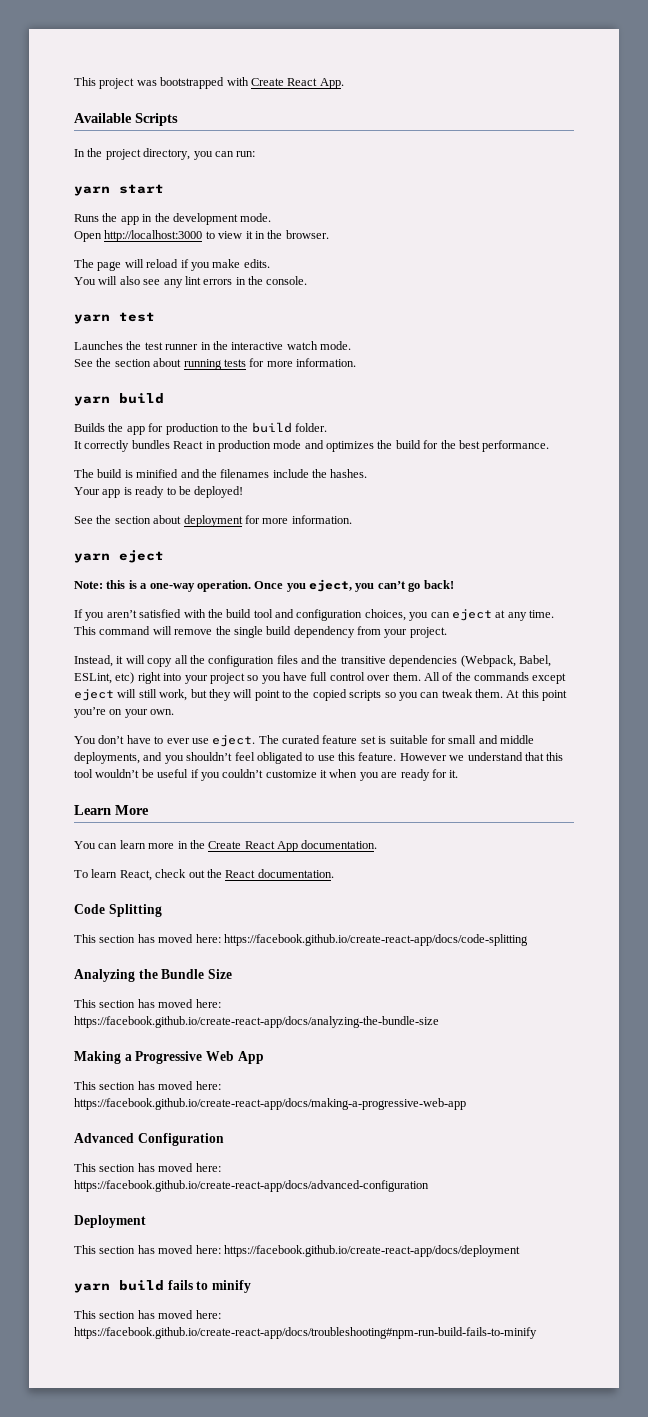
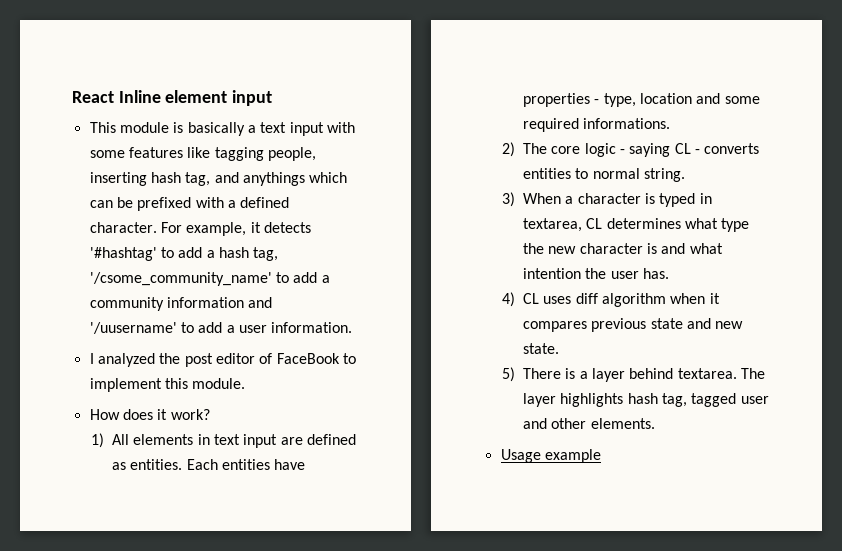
[74,77,344,89] [74,113,178,126] [74,148,256,160] [74,184,164,196] [74,213,272,225] [74,230,329,242] [74,259,270,271] [74,276,308,288] [74,312,155,324] [74,341,351,350] [74,358,356,370] [74,393,164,406] [74,422,327,435] [74,440,550,452] [74,469,368,478] [74,486,244,498] [74,515,352,527] [74,550,164,563] [74,579,454,592] [74,609,554,621] [74,626,447,638] [74,655,551,667] [74,672,567,684] [74,689,568,701] [74,707,175,718] [74,735,534,747] [74,752,564,764] [74,769,459,781] [74,805,149,815] [74,840,378,852] [74,869,334,881] [74,904,162,917] [74,934,528,946] [74,969,232,982] [74,999,221,1008] [74,1016,439,1028] [74,1051,264,1064] [74,1081,221,1090] [74,1098,466,1110] [74,1133,224,1146] [74,1163,221,1172] [74,1180,429,1192] [74,1215,146,1228] [74,1245,520,1257] [74,1280,251,1293] [74,1310,221,1319] [74,1327,537,1339] This project was bootstrapped with Create React App. // Available Scripts // In the project directory, you can run: // yarn start // Runs the app in the development mode. // Open http://localhost:3000 to view it in the browser. // The page will reload if you make edits. // You will also see any lint errors in the console. // yarn test // Launches the test runner in the interactive watch mode. // See the section about running tests for more information. // yarn build // Builds the app for production to the build folder. // It correctly bundles React in production mode and optimizes the build for the best performance. // The build is minified and the filenames include the hashes. // Your app is ready to be deployed! // See the section about deployment for more information. // yarn eject // Note: this is a one-way operation. Once you eject, you can’t go back! // If you aren’t satisfied with the build tool and configuration choices, you can eject at any time. This command will remove the single build dependency from your project. // Instead, it will copy all the configuration files and the transitive dependencies (Webpack, Babel, ESLint, etc) right into your project so you have full control over them. All of the commands except eject will still work, but they will point to the copied scripts so you can tweak them. At this point you’re on your own. // You don’t have to ever use eject. The curated feature set is suitable for small and middle deployments, and you shouldn’t feel obligated to use this feature. However we understand that this tool wouldn’t be useful if you couldn’t customize it when you are ready for it. // Learn More // You can learn more in the Create React App documentation. // To learn React, check out the React documentation. // Code Splitting // This section has moved here: https://facebook.github.io/create-react-app/docs/code-splitting // Analyzing the Bundle Size // This section has moved here: https://facebook.github.io/create-react-app/docs/analyzing-the-bundle-size // Making a Progressive Web App // This section has moved here: https://facebook.github.io/create-react-app/docs/making-a-progressive-web-app // Advanced Configuration // This section has moved here: https://facebook.github.io/create-react-app/docs/advanced-configuration // Deployment // This section has moved here: https://facebook.github.io/create-react-app/docs/deployment // yarn build fails to minify // This section has moved here: https://facebook.github.io/create-react-app/docs/troubleshooting#npm-run-build-fails-to-minify -> [72,90,273,106] [89,122,355,136] [89,147,316,161] [89,172,348,186] [89,197,290,211] [89,222,311,236] [89,247,279,261] [89,272,330,286] [89,297,273,311] [89,322,353,334] [89,353,356,367] [89,378,246,392] [89,409,210,420] [90,433,356,448] [111,459,306,470] [522,93,760,107] [522,118,671,132] [501,142,760,157] [522,168,685,182] [501,192,712,207] [522,218,750,232] [522,243,723,254] [522,268,669,279] [501,292,720,307] [522,318,744,332] [522,343,559,354] [501,367,765,382] [522,393,769,407] [522,418,655,429] [500,449,601,463] React Inline element input // This module is basically a text input with some features like tagging people, inserting hash tag, and anythings which can be prefixed with a defined character. For example, it detects '#hashtag' to add a hash tag, '/csome_community_name' to add a community information and '/uusername' to add a user information. // I analyzed the post editor of FaceBook to implement this module. // How does it work? // 1) All elements in text input are defined as entities. Each entities have properties - type, location and some required informations. // 2) The core logic - saying CL - converts entities to normal string. // 3) When a character is typed in textarea, CL determines what type the new character is and what intention the user has. // 4) CL uses diff algorithm when it compares previous state and new state. // 5) There is a layer behind textarea. The layer highlights hash tag, tagged user and other elements. // Usage example

